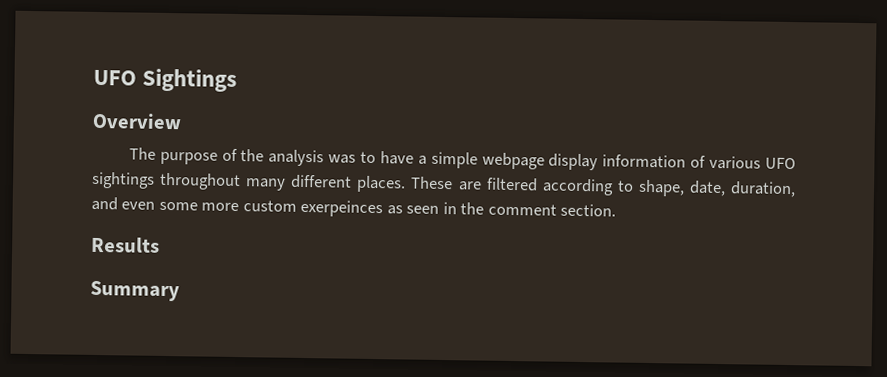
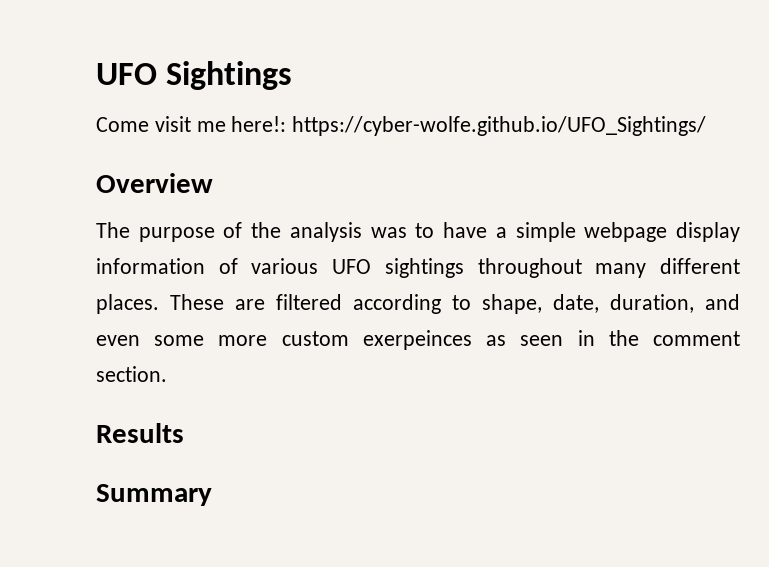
(238, 80) none -> [96,116,707,136] // Come visit me here!: https://cyber-wolfe.github.io/UFO_Sightings/

